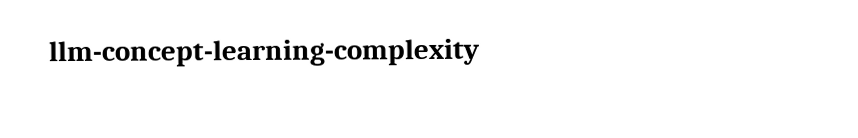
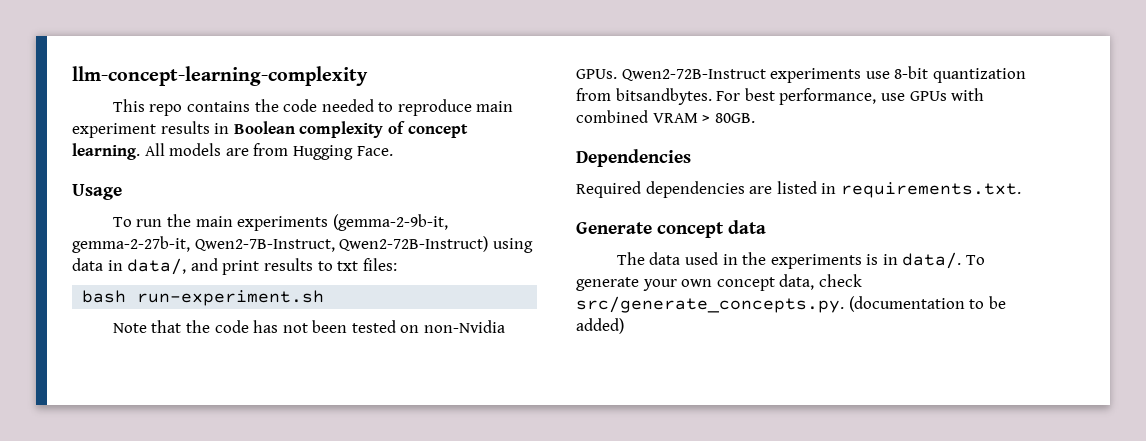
(480, 53) none -> [112,99,514,116] [72,121,468,138] [72,143,393,160] [72,184,122,200] [112,214,448,231] [72,236,533,253] [72,258,397,275] [82,290,325,306] [112,320,506,333] [576,66,1026,83] [576,88,985,105] [576,110,755,123] [576,149,691,167] [576,181,1021,198] [576,220,766,238] [616,252,986,269] [576,274,862,291] [576,296,1006,313] [576,318,624,334] // This repo contains the code needed to reproduce main experiment results in Boolean complexity of concept learning. All models are from Hugging Face. // Usage // To run the main experiments (gemma-2-9b-it, gemma-2-27b-it, Qwen2-7B-Instruct, Qwen2-72B-Instruct) using data in data/, and print results to txt files: // bash run-experiment.sh // Note that the code has not been tested on non-Nvidia GPUs. Qwen2-72B-Instruct experiments use 8-bit quantization from bitsandbytes. For best performance, use GPUs with combined VRAM > 80GB. // Dependencies // Required dependencies are listed in requirements.txt. // Generate concept data // The data used in the experiments is in data/. To generate your own concept data, check src/generate_concepts.py. (documentation to be added)

